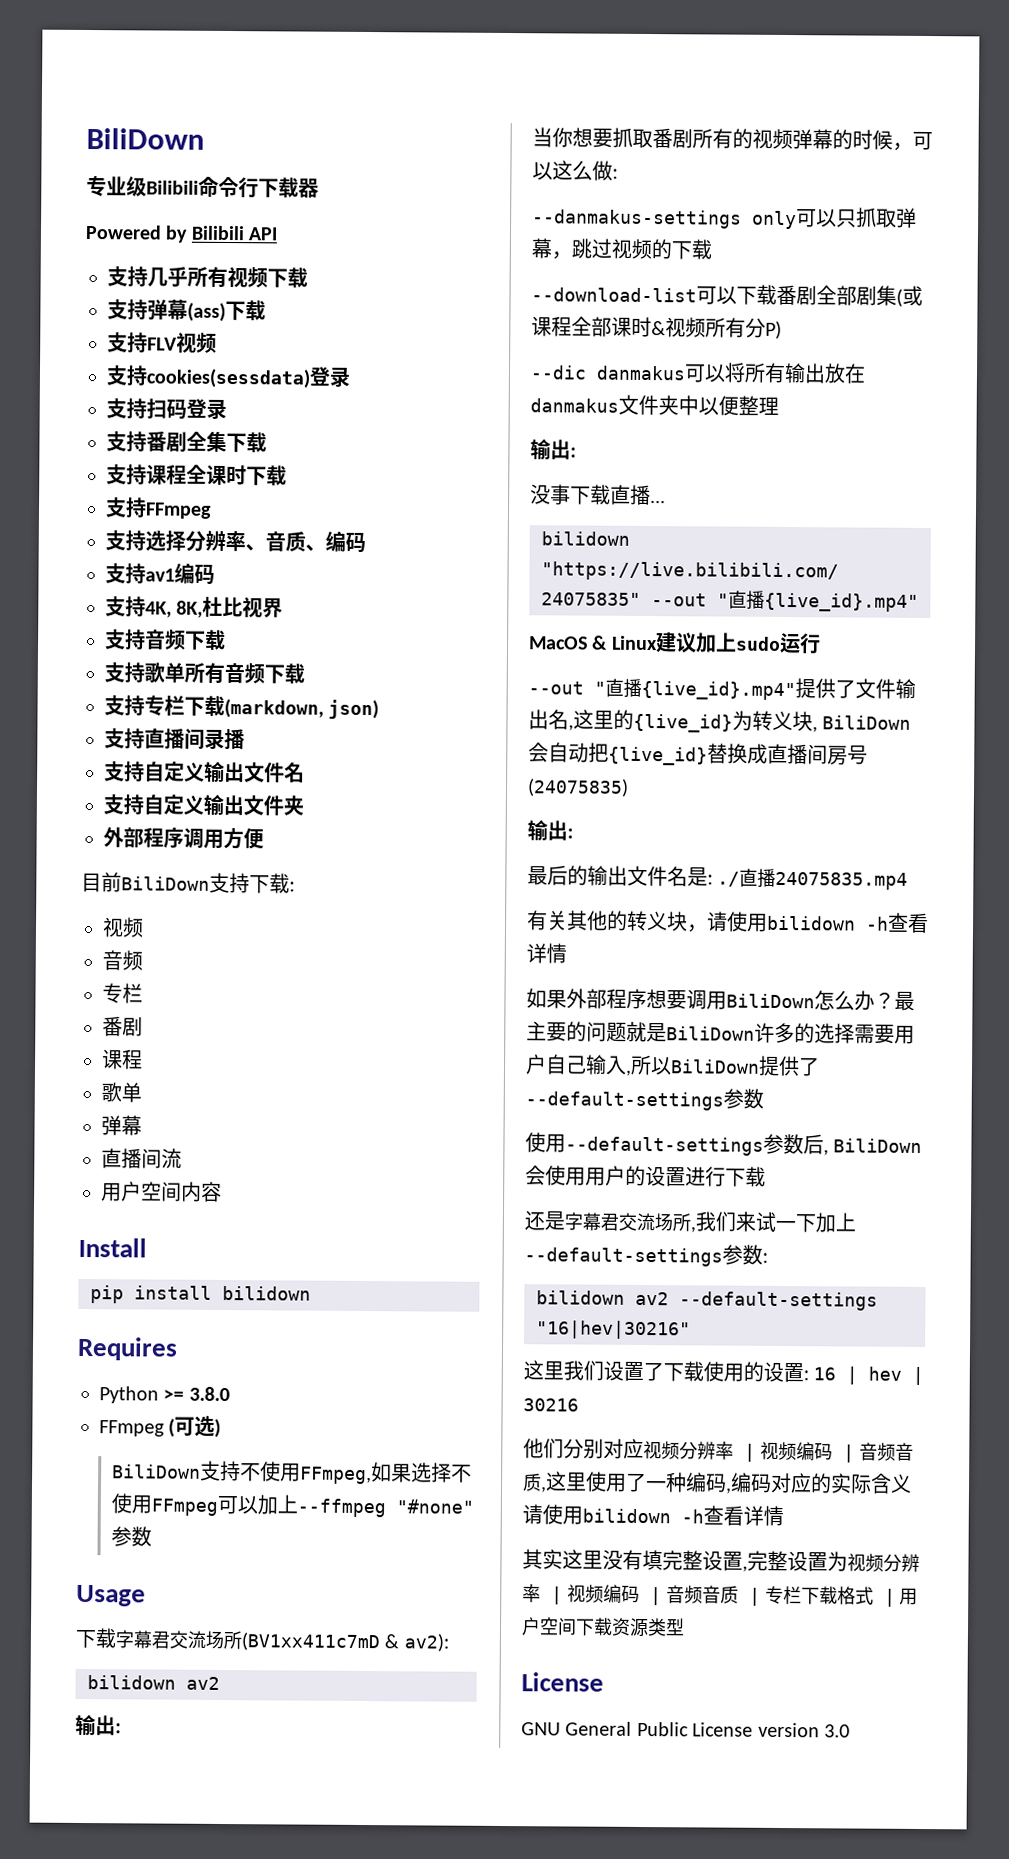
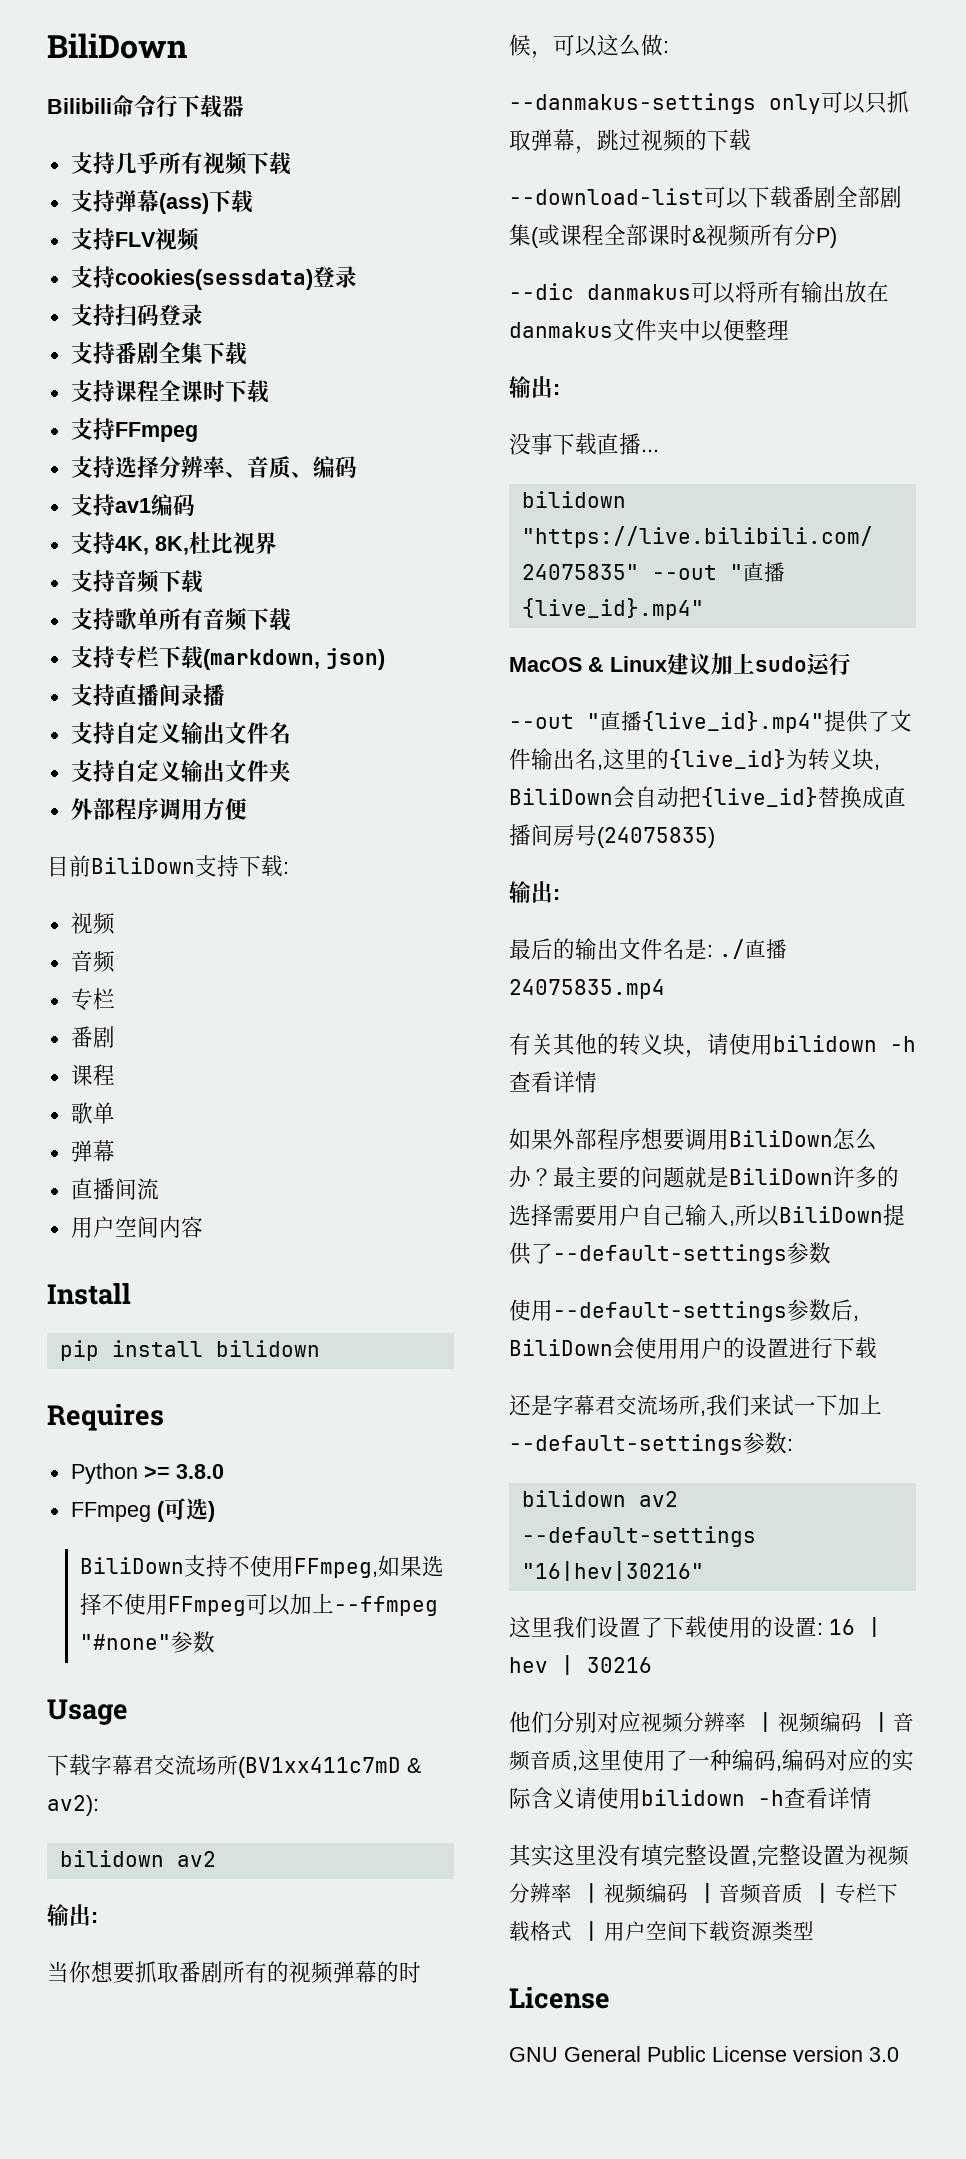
[86,175,147,198] 专业级 -> (187, 46) none
[85,224,279,243] // Powered by Bilibili API -> (244, 106) none

